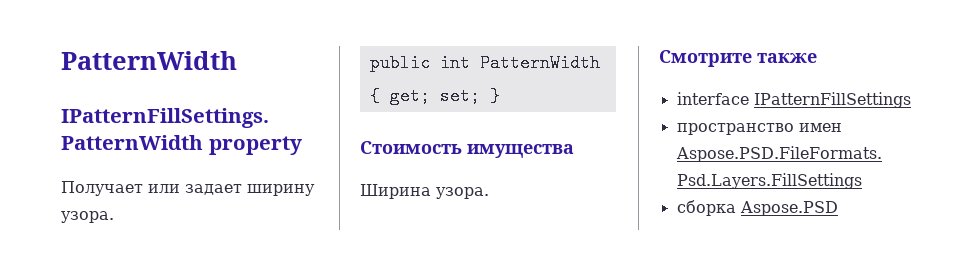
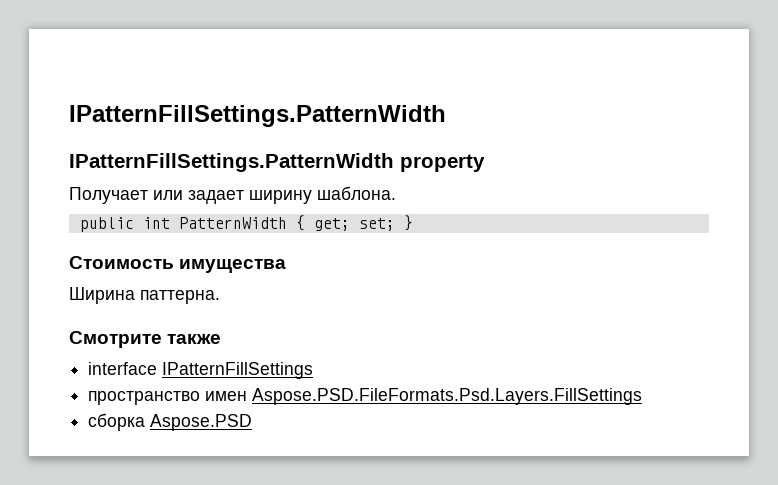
[61,51,237,70] PatternWidth -> [69,105,446,127] IPatternFillSettings.PatternWidth
[61,211,114,223] узора. -> [317,186,396,200] шаблона.
[436,187,489,199] узора. -> [140,290,220,304] паттерна.

